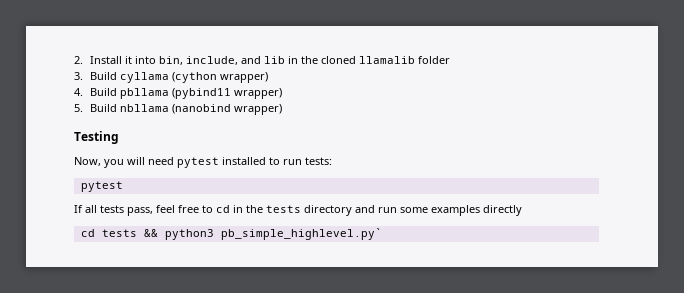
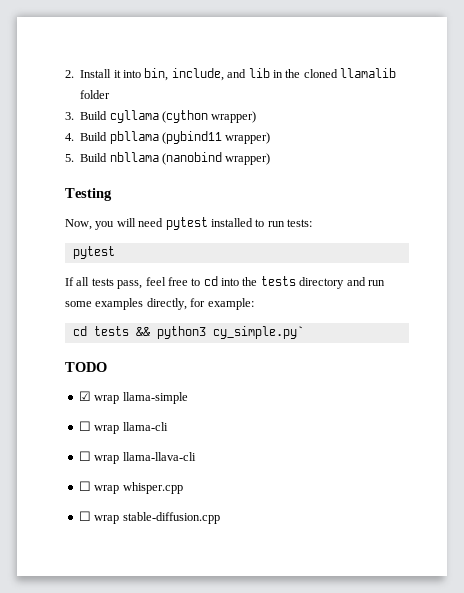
[233,205,243,213] in -> [221,278,239,286] into
[483,205,522,216] directly -> [146,298,254,310] directly, for example:
[220,228,382,240] pb_simple_highlevel.py` -> [212,326,304,339] [65,362,107,372] [78,391,188,404] [78,421,168,434] [78,451,196,464] [78,481,183,494] [78,511,220,524] cy_simple.py` // TODO // ☑ wrap llama-simple // ☐ wrap llama-cli // ☐ wrap llama-llava-cli // ☐ wrap whisper.cpp // ☐ wrap stable-diffusion.cpp

